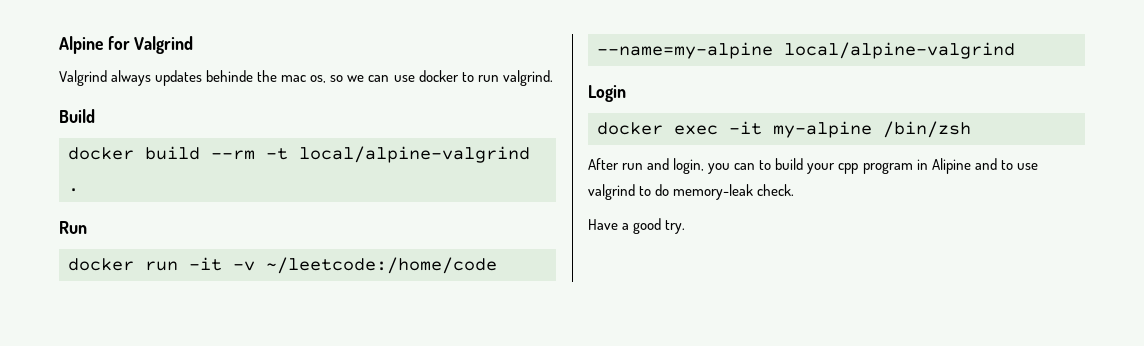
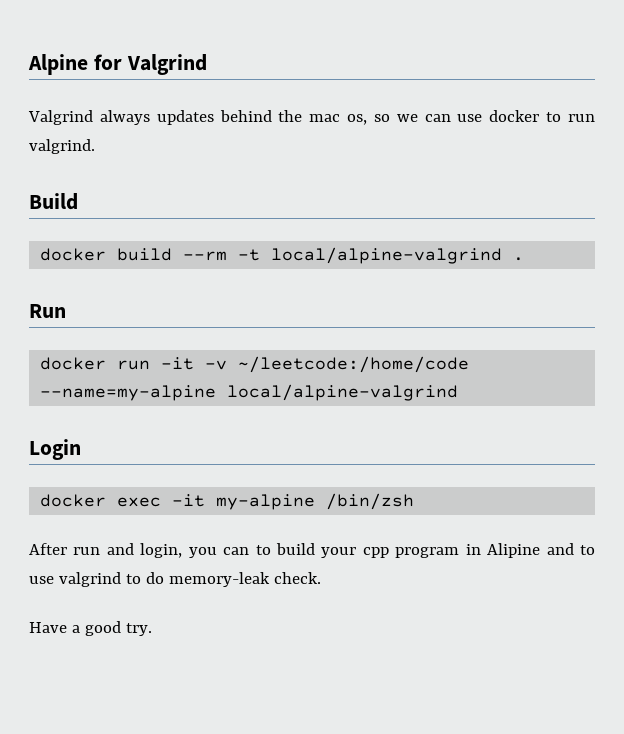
[206,70,254,82] behinde -> [219,110,272,122] behind

